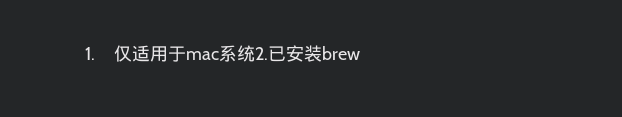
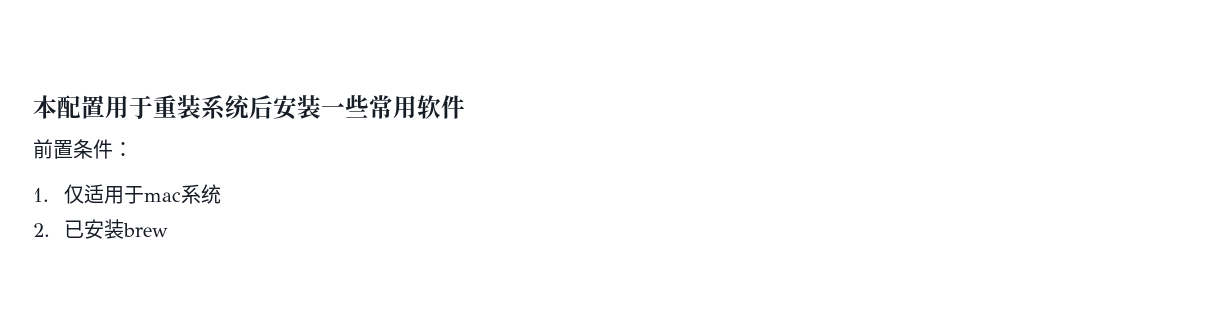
(85, 53) none -> [33,95,465,120] [33,139,133,159] 本配置用于重装系统后安装一些常用软件 // 前置条件： //
(255, 53) none -> (221, 194) //

